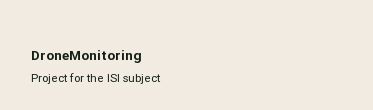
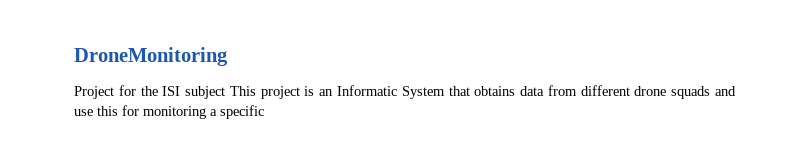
(162, 79) none -> [229,85,736,99] [74,105,264,119] This project is an Informatic System that obtains data from different drone squads and use this for monitoring a specific

